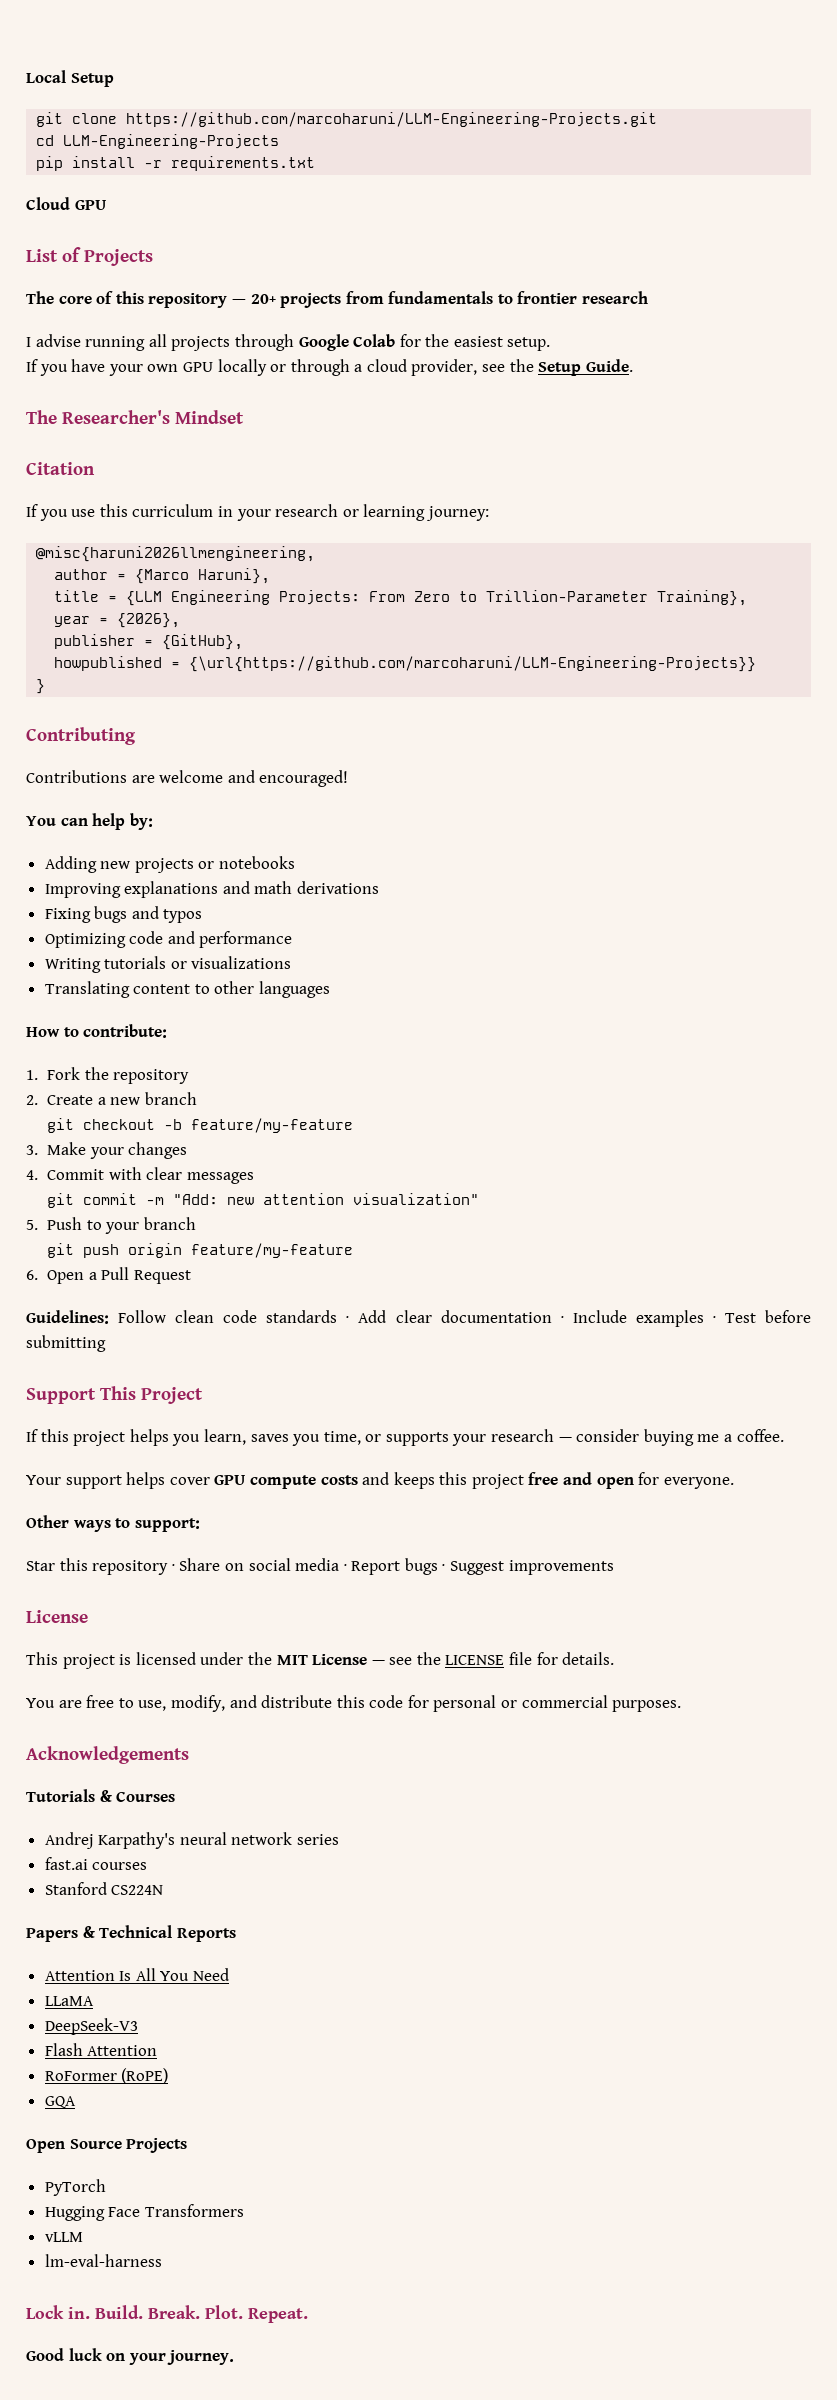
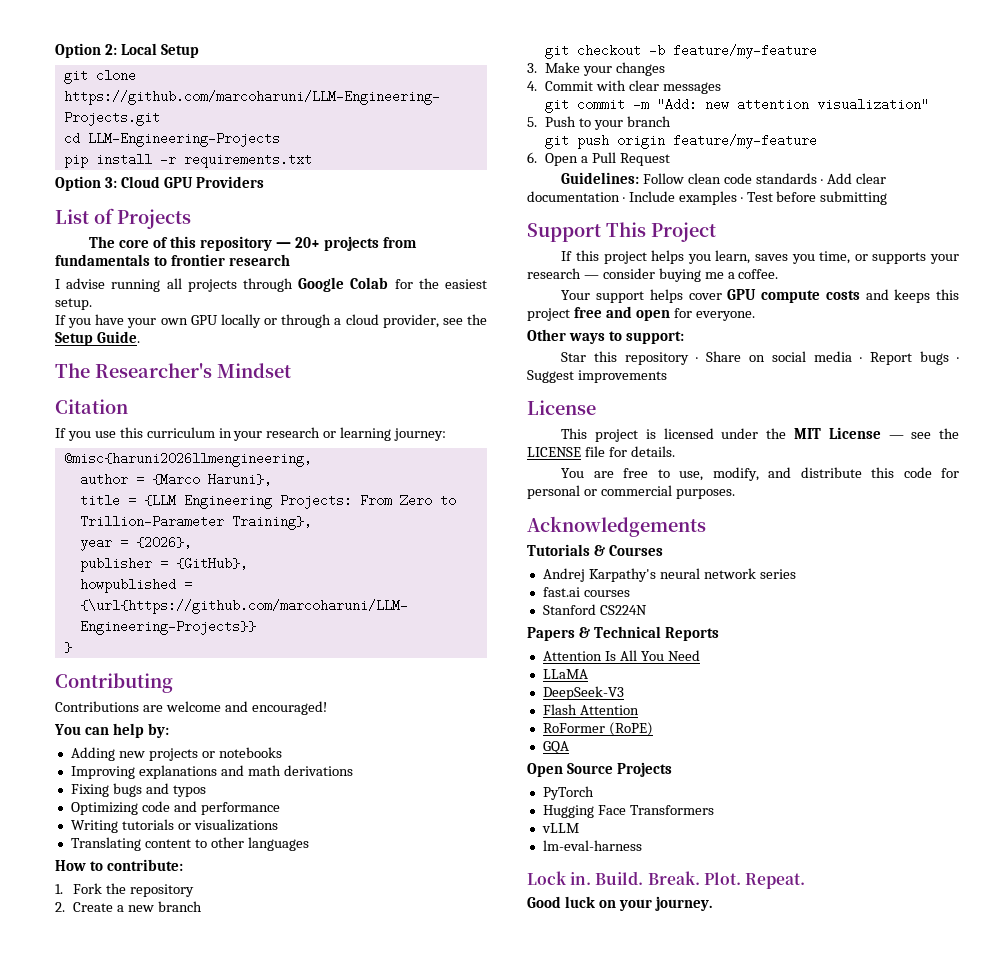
(26, 76) none -> [55,43,117,58] Option 2:
(316, 163) none -> [55,176,117,191] Option 3:
(106, 205) none -> [195,176,264,188] Providers

